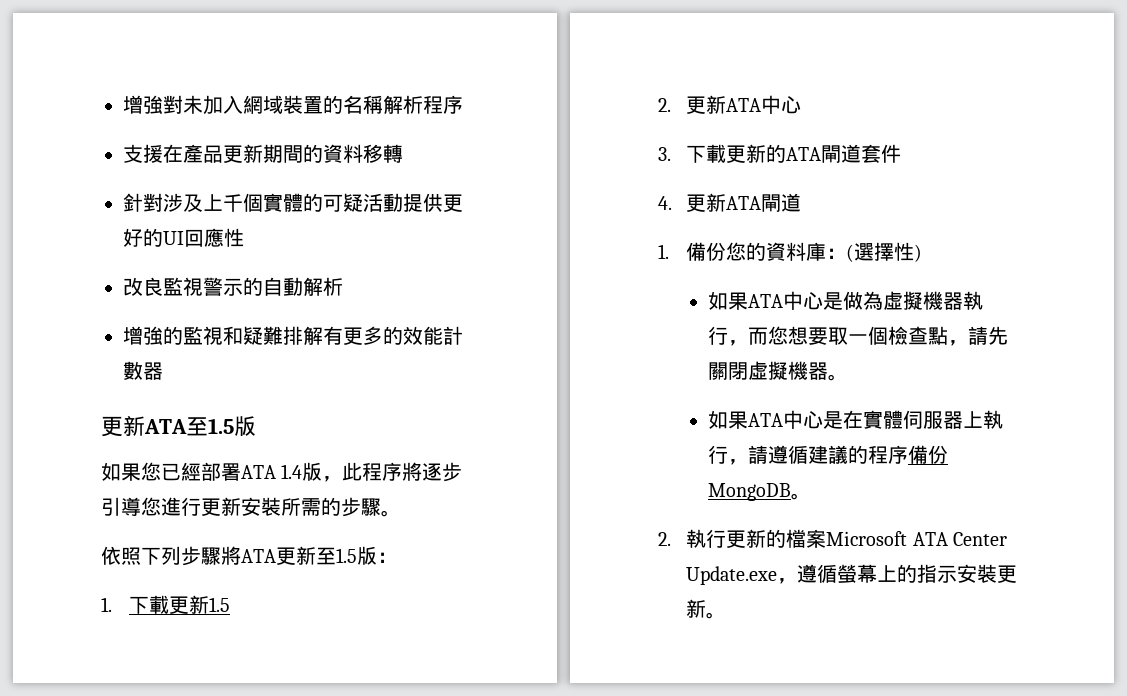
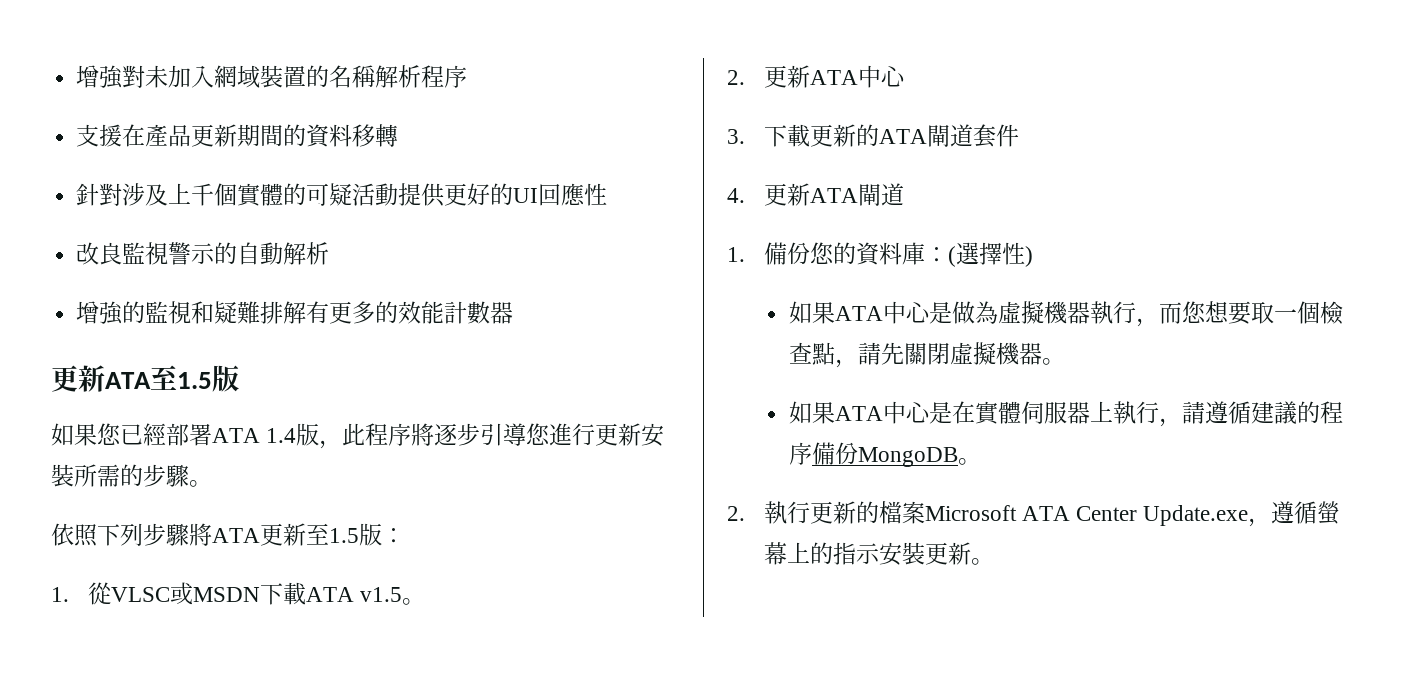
[129,595,231,614] 下載更新1.5 -> [87,582,426,605] 從VLSC或MSDN下載ATA v1.5。

